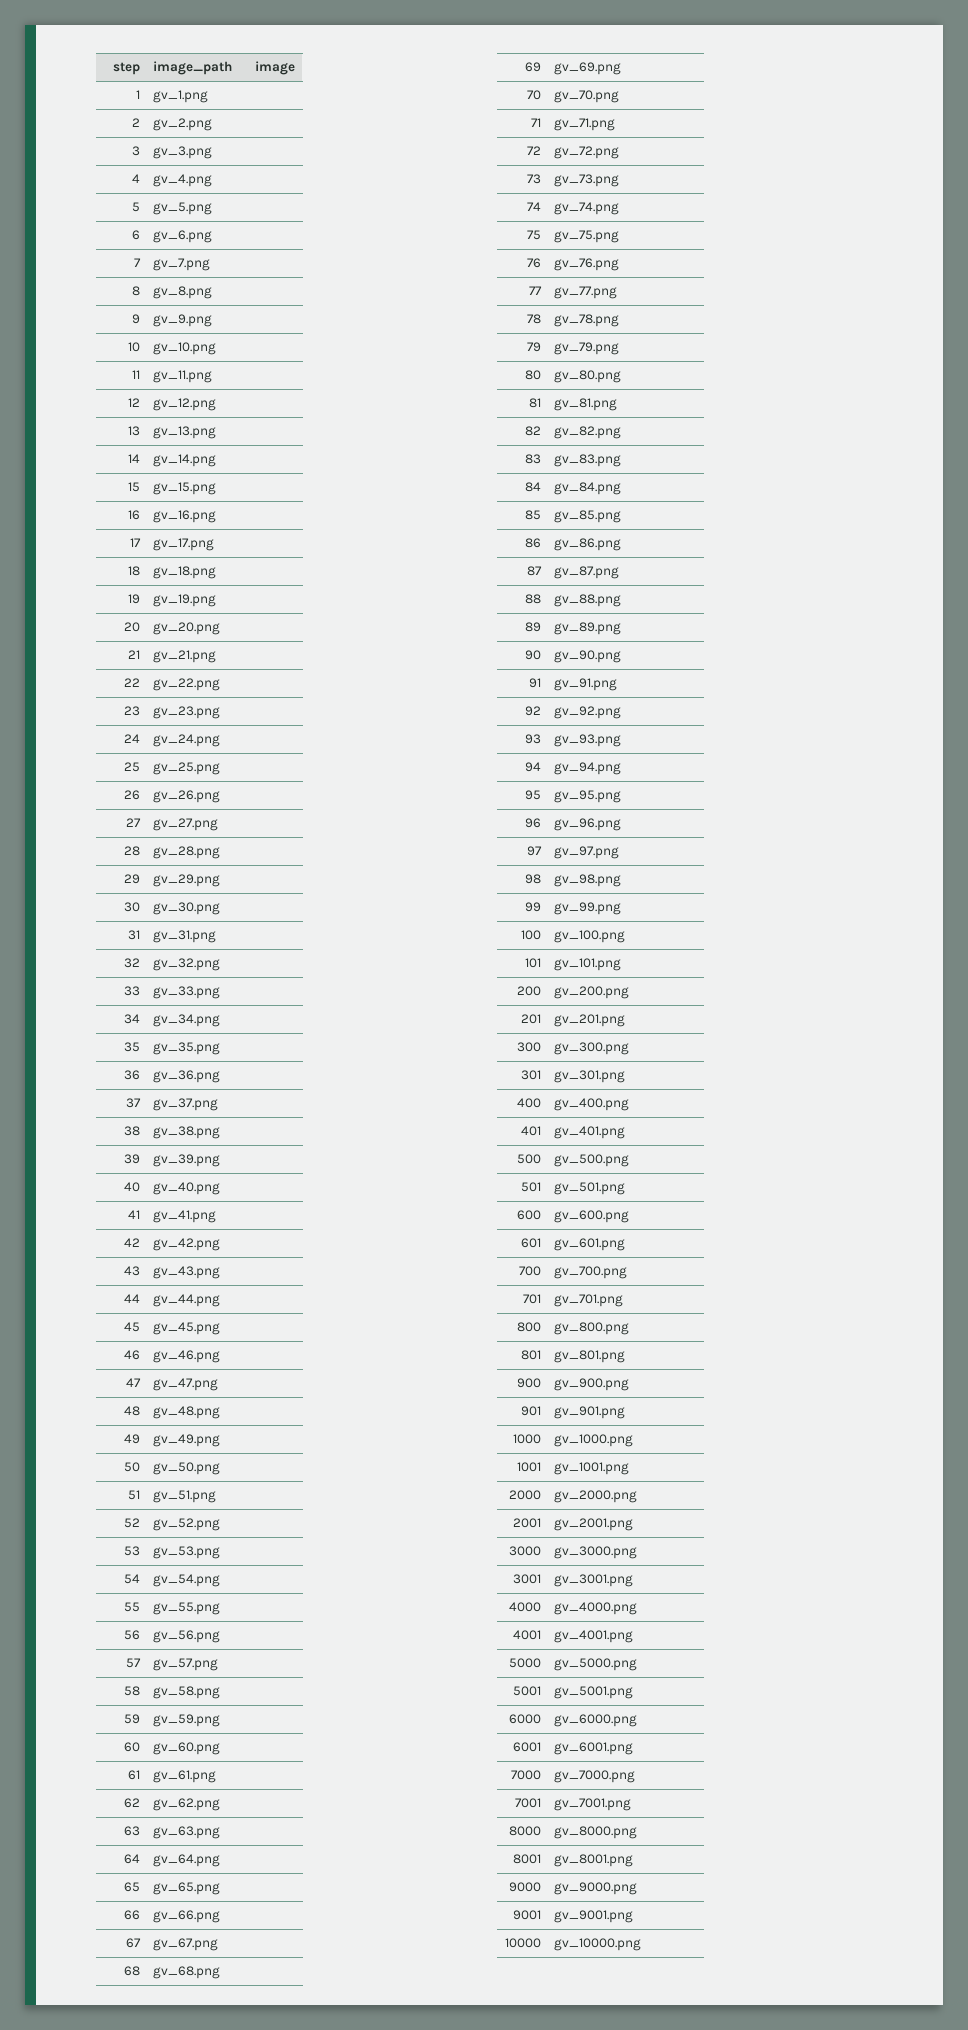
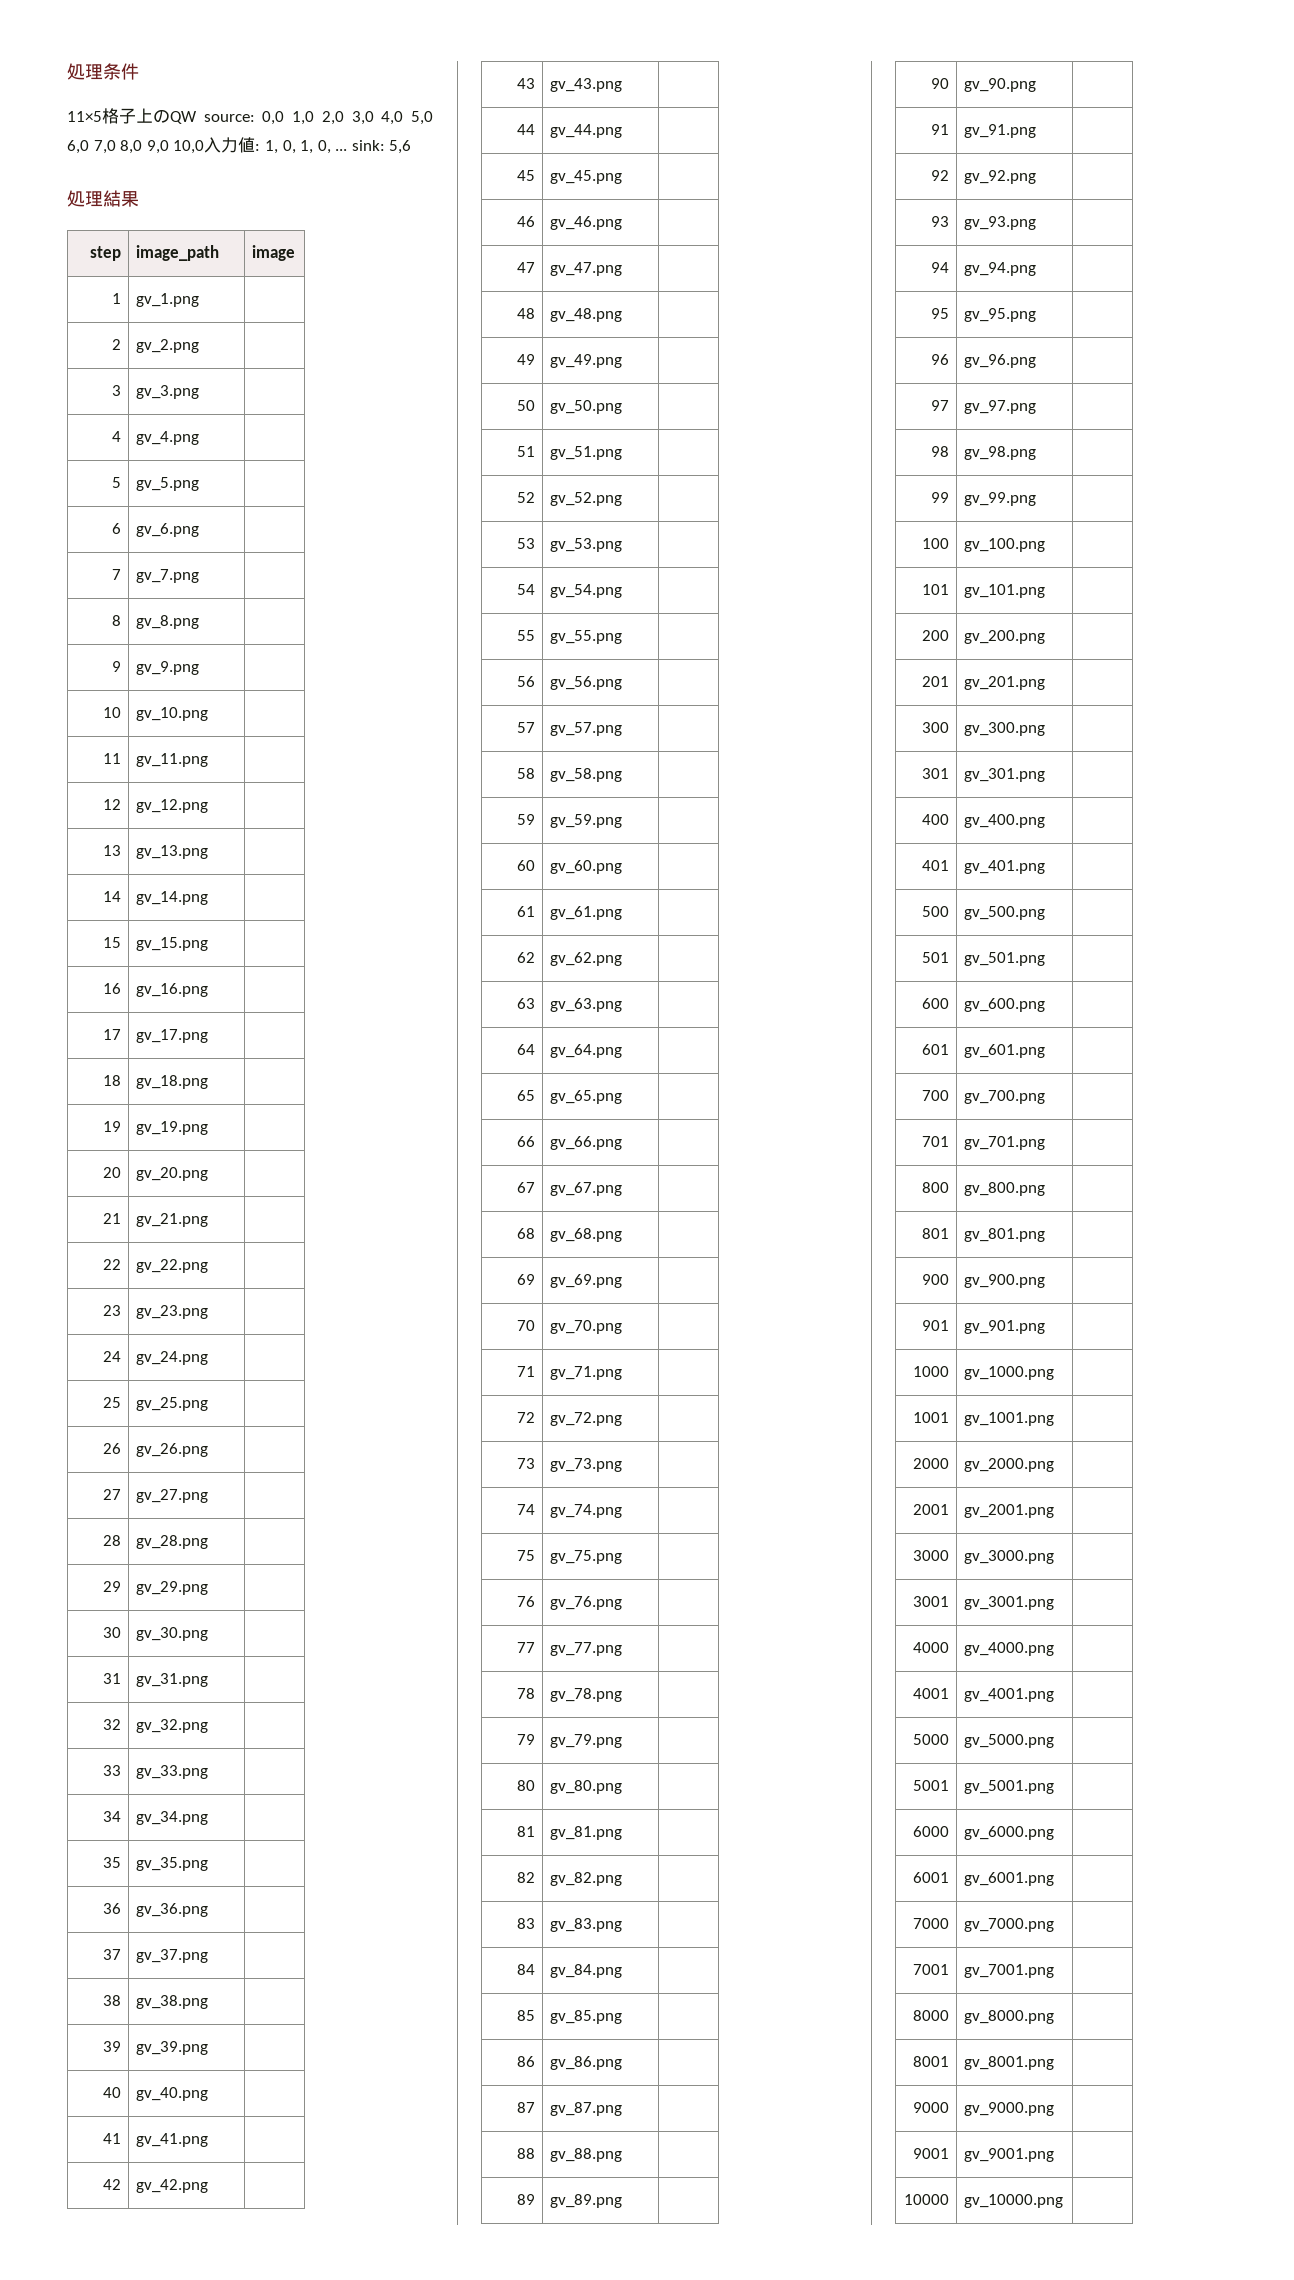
(113, 68) none -> [67,63,139,80] [67,108,434,125] [67,137,412,154] [67,190,139,207] 処理条件 // 11×5格子上のQW source: 0,0 1,0 2,0 3,0 4,0 5,0 6,0 7,0 8,0 9,0 10,0入力値: 1, 0, 1, 0, ... sink: 5,6 // 処理結果 //

